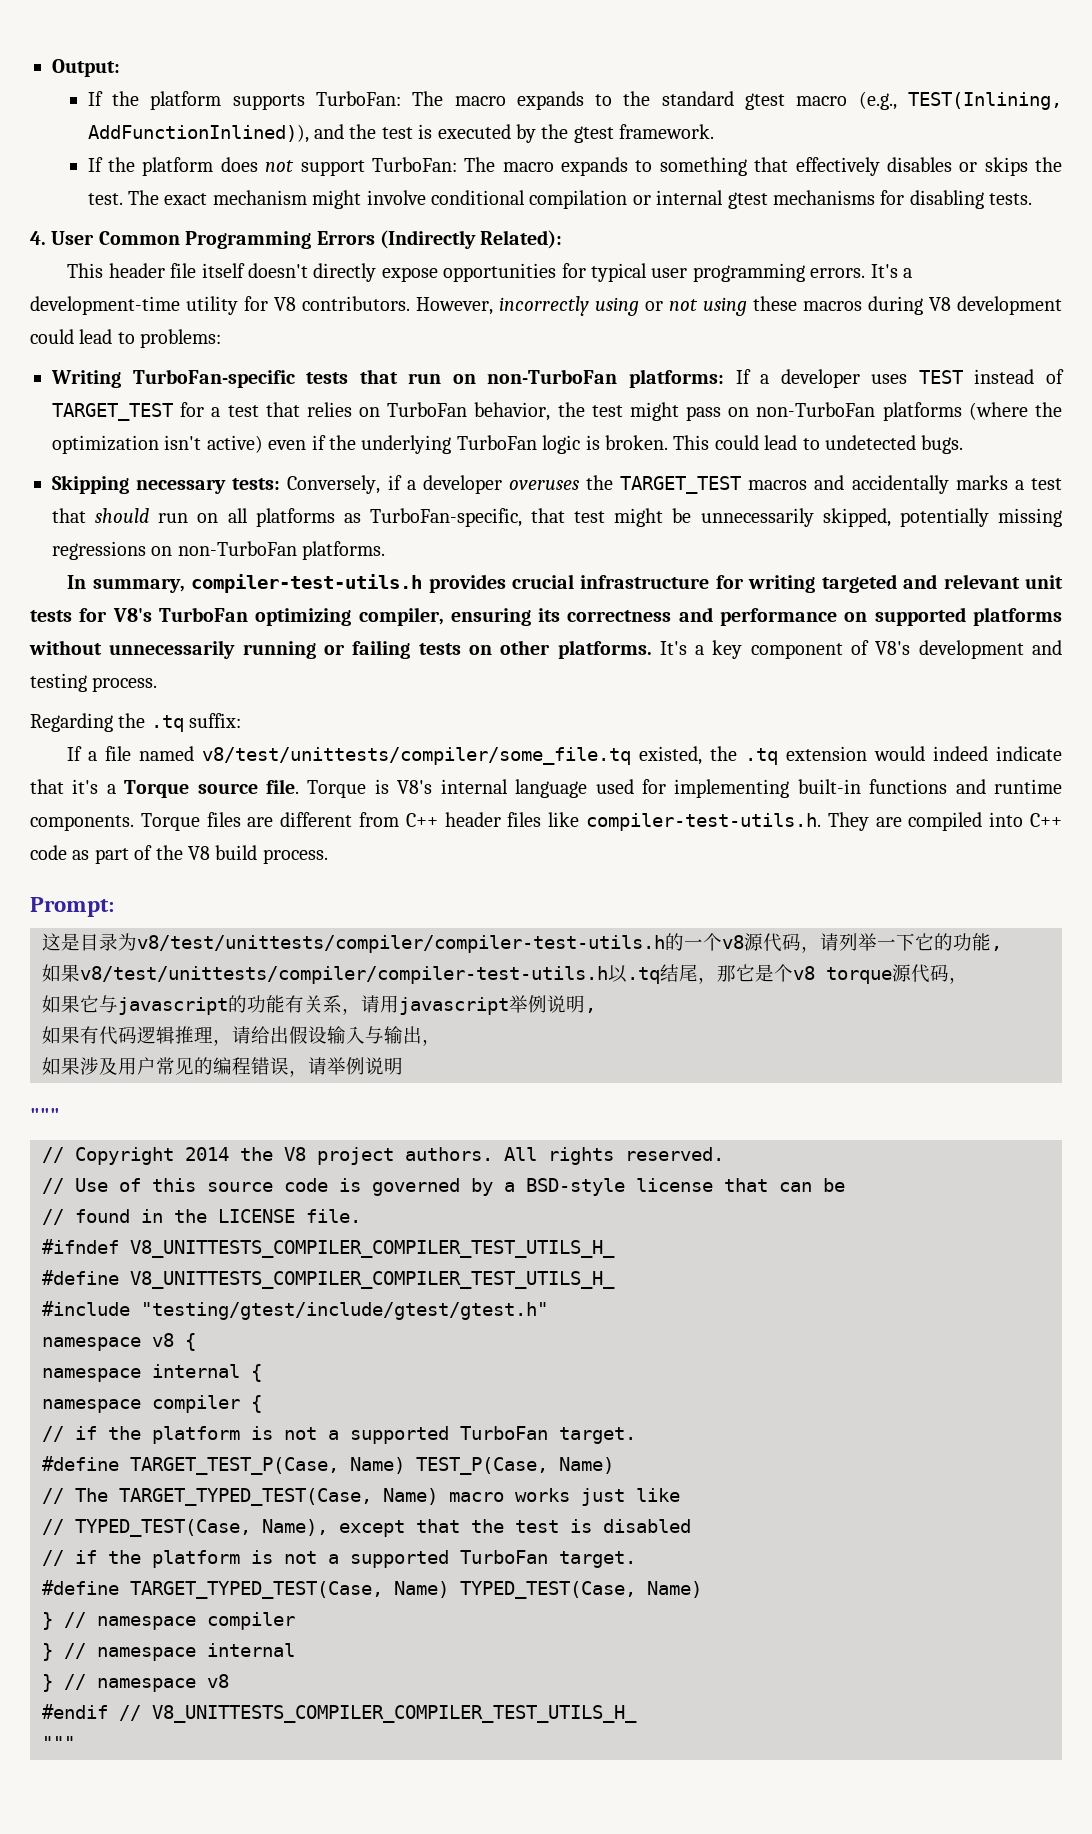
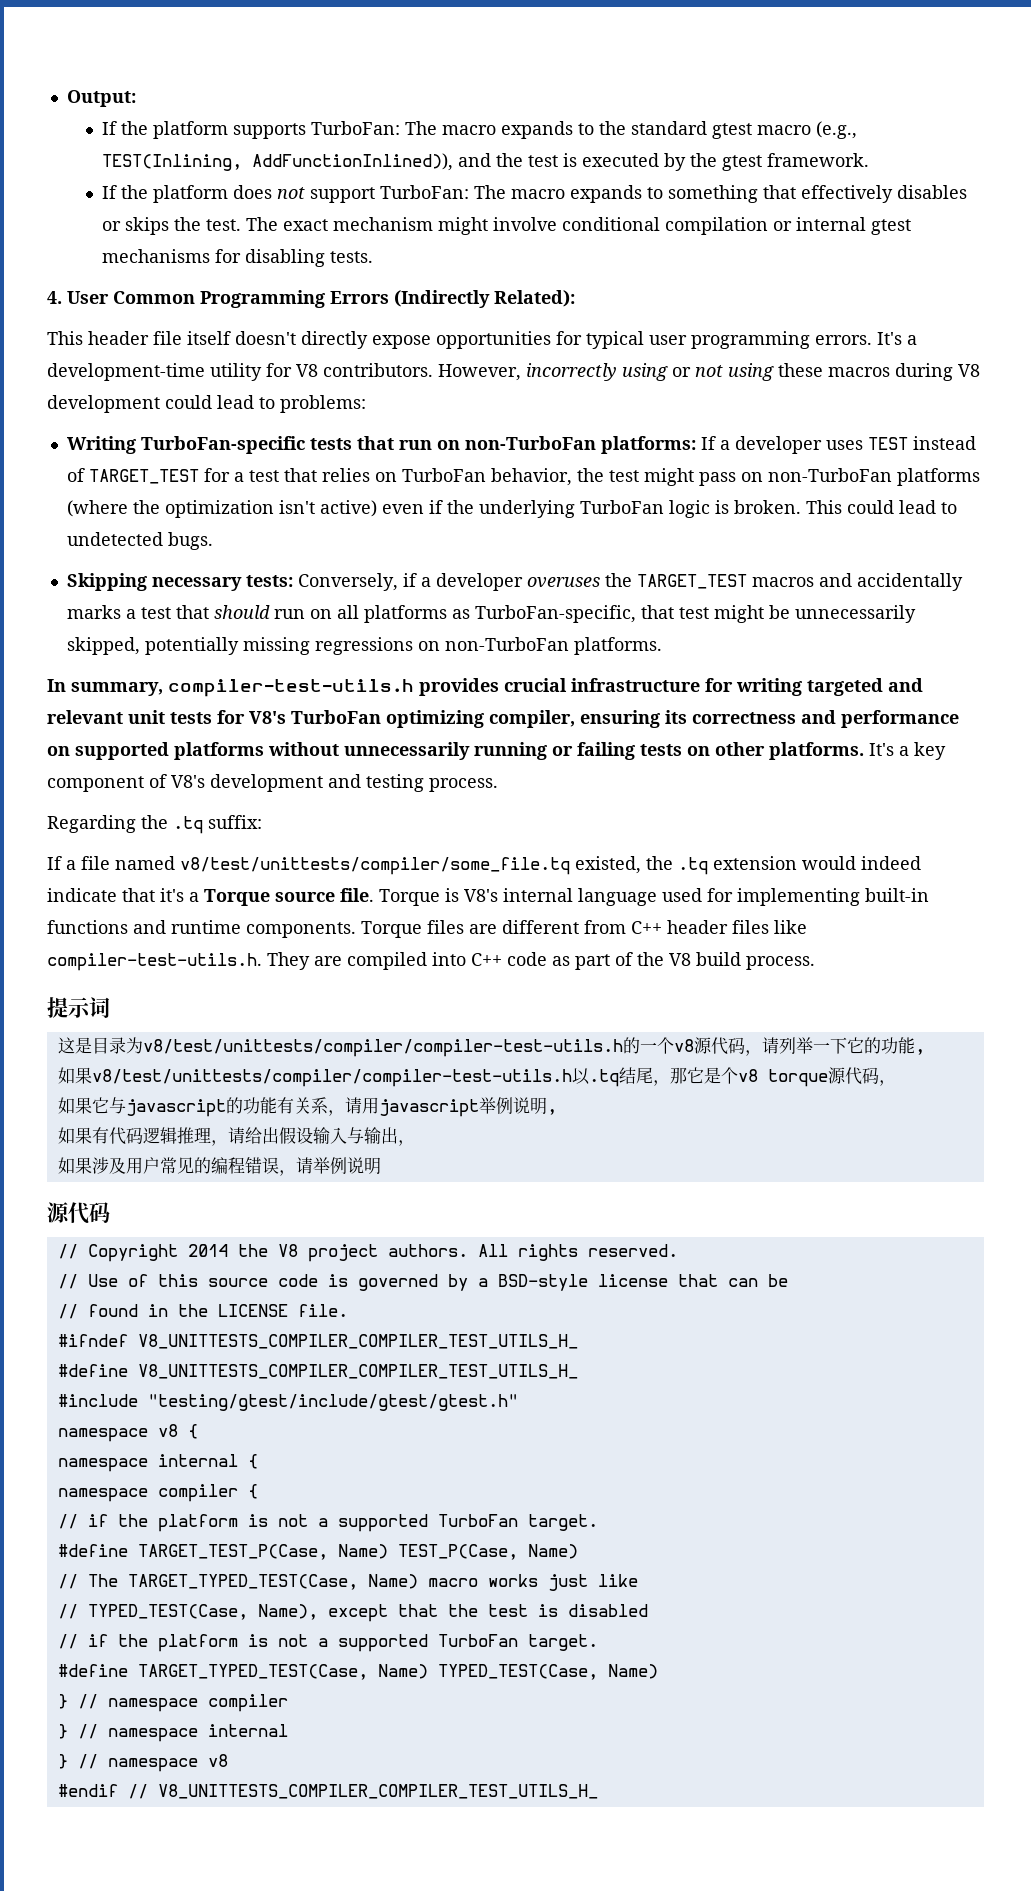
[30,897,114,917] Prompt: -> [47,997,110,1018] 提示词
[30,1108,60,1124] """ -> [47,1202,110,1224] 源代码
[42,1736,75,1750] // """ -> (598, 1791) none

